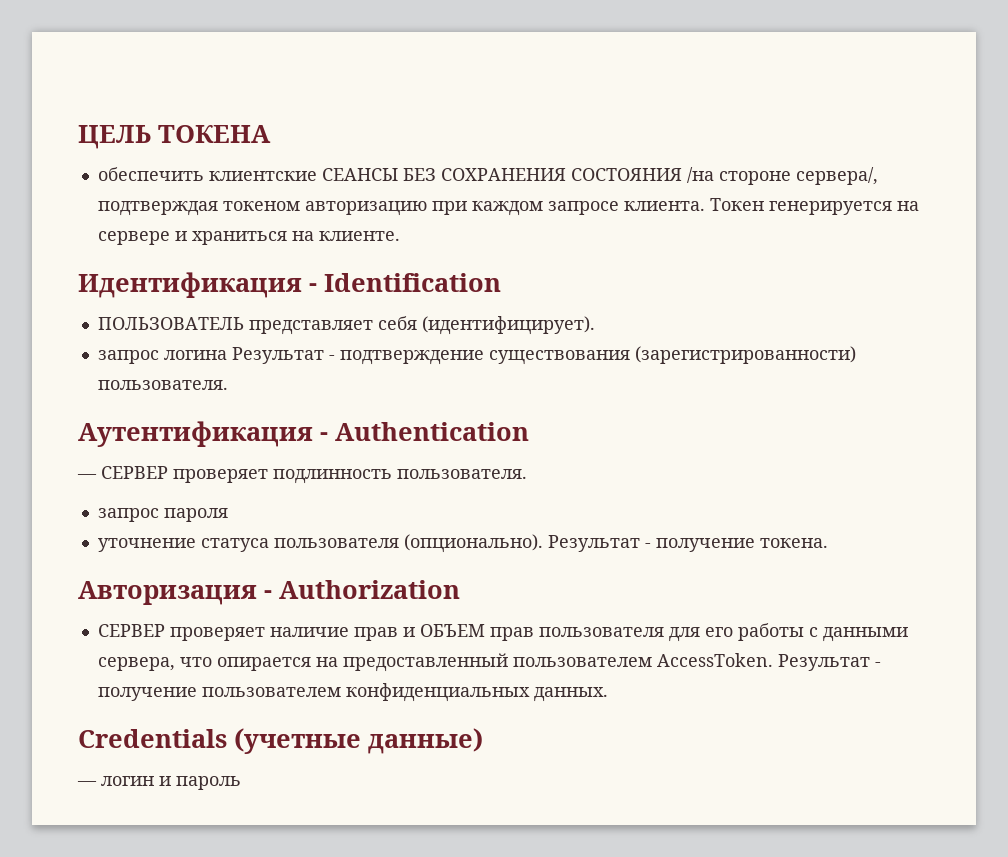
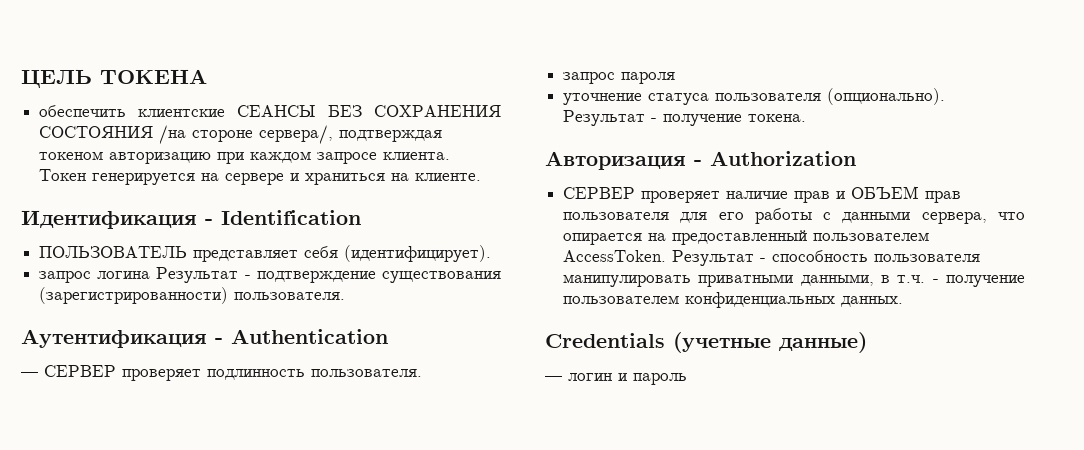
(881, 664) none -> [772,250,981,262] [563,274,939,287] способность пользователя манипулировать приватными данными, в т.ч. -

